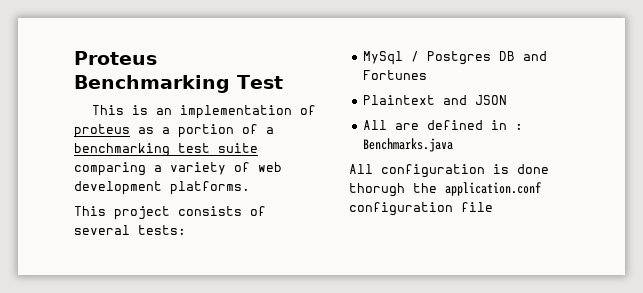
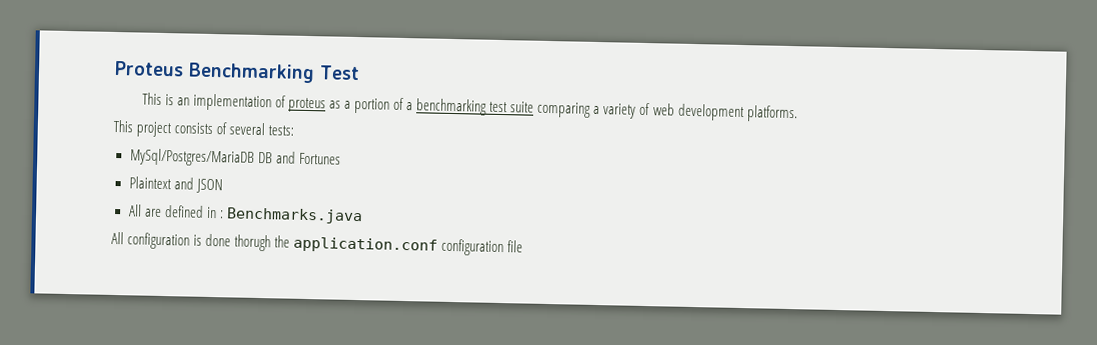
[362,51,491,65] MySql / Postgres -> [129,148,255,167] MySql/Postgres/MariaDB

